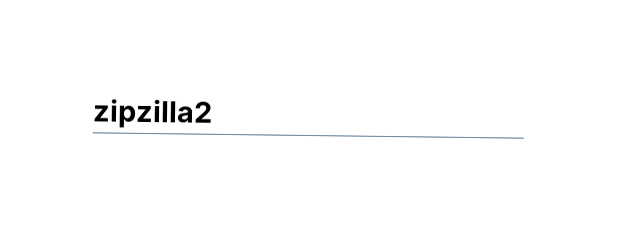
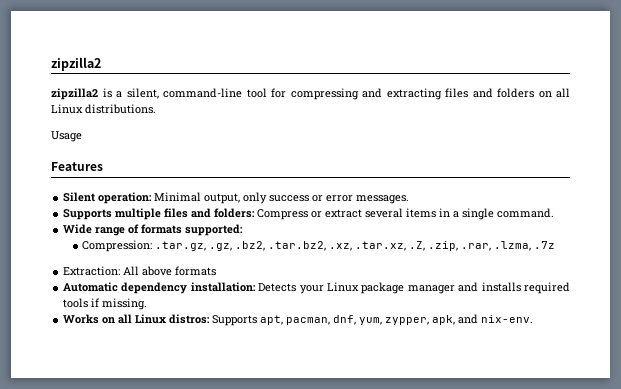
[92,98,213,129] zipzilla2 -> [51,57,101,71] [51,88,570,100] [51,104,156,114] [51,131,82,142] [51,162,103,171] [63,192,410,204] [63,208,555,220] [63,224,244,236] [82,240,556,252] [63,266,217,276] [63,282,570,294] [63,298,148,310] [63,314,534,326] zipzilla2 // zipzilla2 is a silent, command-line tool for compressing and extracting files and folders on all Linux distributions. // Usage // Features // Silent operation: Minimal output, only success or error messages. // Supports multiple files and folders: Compress or extract several items in a single command. // Wide range of formats supported: // Compression: .tar.gz, .gz, .bz2, .tar.bz2, .xz, .tar.xz, .Z, .zip, .rar, .lzma, .7z // Extraction: All above formats // Automatic dependency installation: Detects your Linux package manager and installs required tools if missing. // Works on all Linux distros: Supports apt, pacman, dnf, yum, zypper, apk, and nix-env.

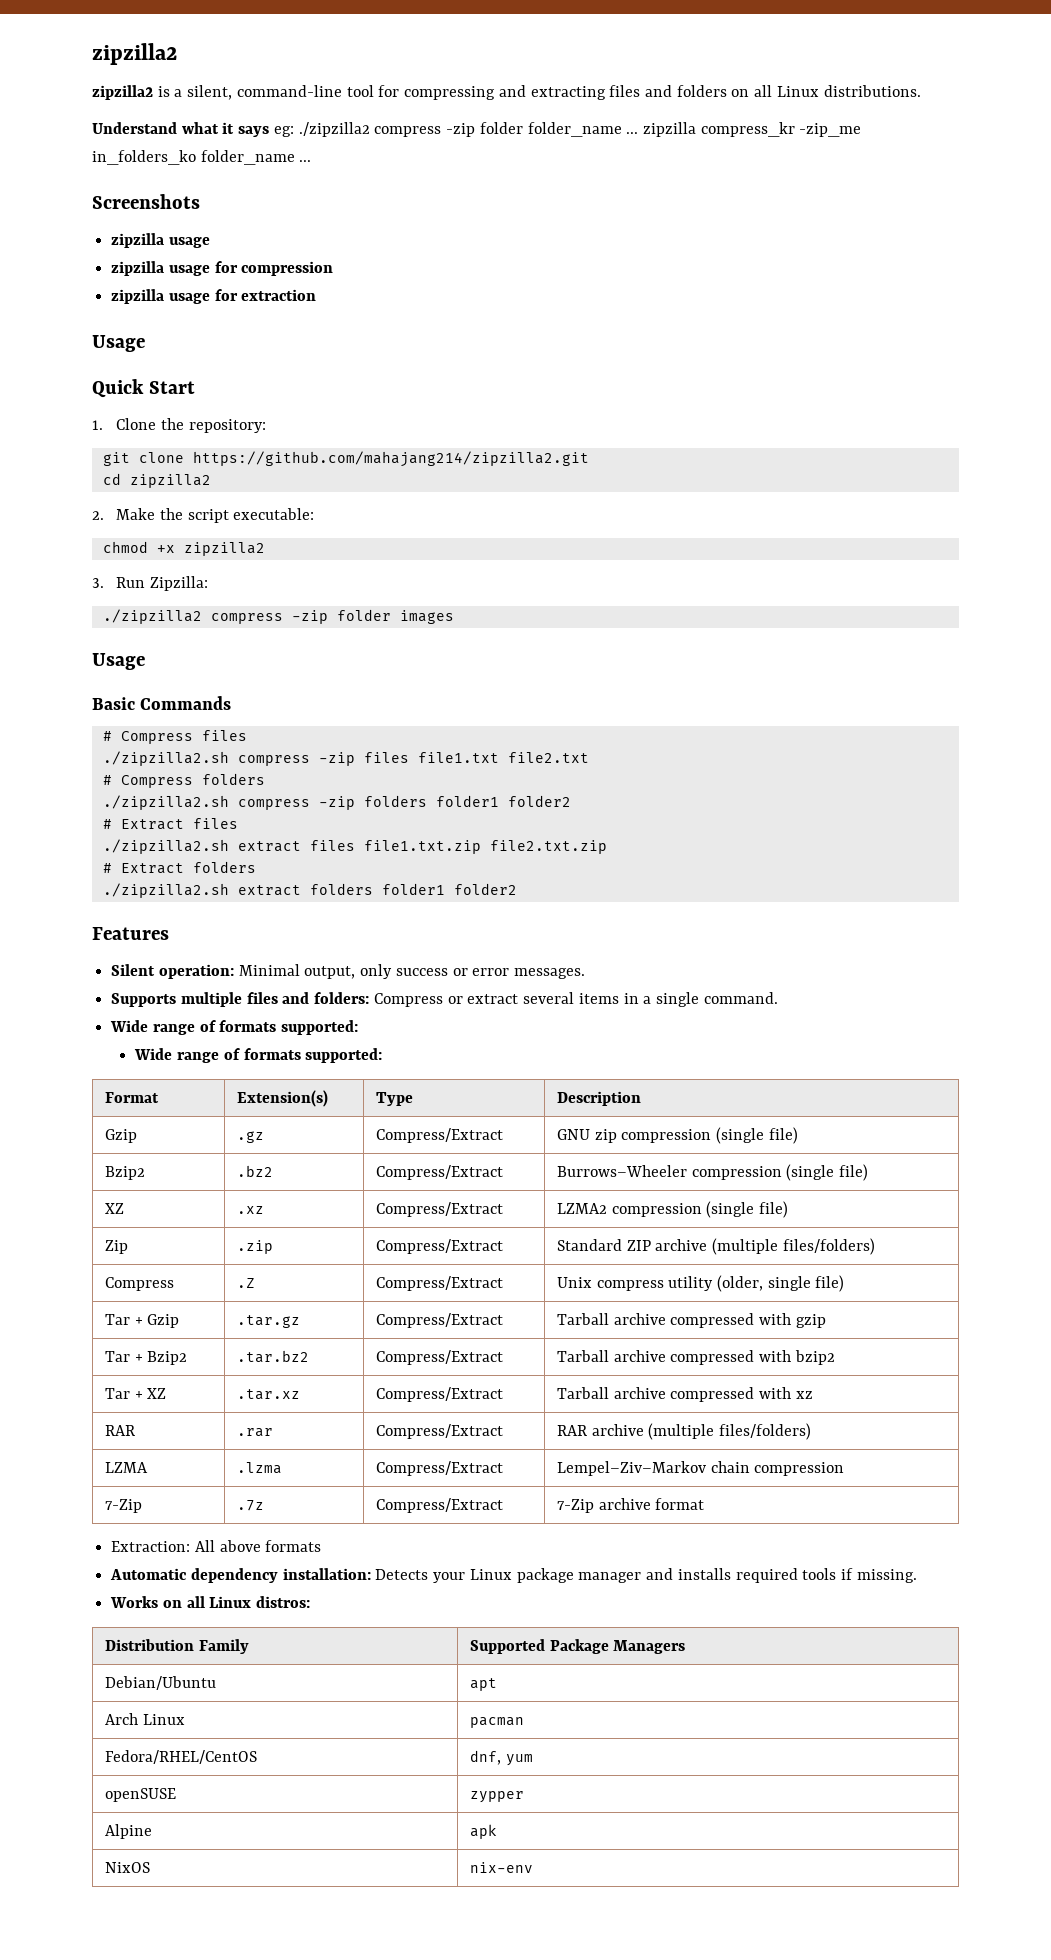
[51,131,82,142] Usage -> [92,122,862,137] [92,150,312,165] [92,194,200,209] [111,233,210,248] [111,261,334,276] [111,289,317,304] [92,335,145,352] [92,379,195,398] [92,418,266,433] [102,451,589,467] [102,473,211,488] [92,508,315,523] [102,541,265,556] [92,576,208,591] [102,609,454,624] [92,653,145,670] [92,696,232,710] [102,730,247,744] [102,751,589,766] [102,773,265,788] [102,795,571,810] [102,818,238,830] [102,839,607,854] [102,861,256,874] [102,883,517,898] Understand what it says eg: ./zipzilla2 compress -zip folder folder_name ... zipzilla compress_kr -zip_me in_folders_ko folder_name ... // Screenshots // zipzilla usage // zipzilla usage for compression // zipzilla usage for extraction // Usage // Quick Start // 1. Clone the repository: // git clone https://github.com/mahajang214/zipzilla2.git // cd zipzilla2 // 2. Make the script executable: // chmod +x zipzilla2 // 3. Run Zipzilla: // ./zipzilla2 compress -zip folder images // Usage // Basic Commands // # Compress files // ./zipzilla2.sh compress -zip files file1.txt file2.txt // # Compress folders // ./zipzilla2.sh compress -zip folders folder1 folder2 // # Extract files // ./zipzilla2.sh extract files file1.txt.zip file2.txt.zip // # Extract folders // ./zipzilla2.sh extract folders folder1 folder2
[82,240,556,252] Compression: .tar.gz, .gz, .bz2, .tar.bz2, .xz, .tar.xz, .Z, .zip, .rar, .lzma, .7z -> [134,1048,383,1063] [104,1092,159,1103] [236,1090,328,1107] [375,1092,413,1106] [556,1091,641,1106] [104,1129,137,1143] [236,1131,264,1143] [375,1128,503,1143] [556,1127,798,1144] [104,1166,145,1180] [236,1165,273,1177] [375,1165,503,1180] [556,1164,868,1181] [104,1203,124,1214] [236,1206,264,1214] [375,1202,503,1217] [556,1201,788,1218] [104,1240,128,1254] [236,1240,273,1254] [375,1239,503,1254] [556,1238,875,1255] [104,1277,174,1291] [236,1278,255,1288] [375,1276,503,1291] [556,1275,845,1292] [104,1314,180,1328] [236,1315,300,1328] [375,1313,503,1328] [556,1313,826,1328] [104,1351,188,1365] [236,1350,309,1363] [375,1350,503,1365] [556,1350,835,1365] [104,1388,167,1399] [236,1389,300,1400] [375,1387,503,1402] [556,1387,813,1402] [104,1425,135,1436] [236,1428,273,1437] [375,1424,503,1439] [556,1423,811,1440] [104,1462,148,1473] [236,1462,282,1474] [375,1461,503,1476] [556,1461,845,1476] [104,1499,142,1513] [236,1500,264,1511] [375,1498,503,1513] [556,1498,705,1513] Wide range of formats supported: // Format | Extension(s) | Type | Description // Gzip | .gz | Compress/Extract | GNU zip compression (single file) // Bzip2 | .bz2 | Compress/Extract | Burrows–Wheeler compression (single file) // XZ | .xz | Compress/Extract | LZMA2 compression (single file) // Zip | .zip | Compress/Extract | Standard ZIP archive (multiple files/folders) // Compress | .Z | Compress/Extract | Unix compress utility (older, single file) // Tar + Gzip | .tar.gz | Compress/Extract | Tarball archive compressed with gzip // Tar + Bzip2 | .tar.bz2 | Compress/Extract | Tarball archive compressed with bzip2 // Tar + XZ | .tar.xz | Compress/Extract | Tarball archive compressed with xz // RAR | .rar | Compress/Extract | RAR archive (multiple files/folders) // LZMA | .lzma | Compress/Extract | Lempel–Ziv–Markov chain compression // 7-Zip | .7z | Compress/Extract | 7-Zip archive format
[212,314,534,326] Supports apt, pacman, dnf, yum, zypper, apk, and nix-env. -> [104,1639,249,1654] [469,1639,686,1654] [104,1676,216,1690] [469,1678,497,1691] [104,1713,185,1725] [469,1717,524,1728] [104,1750,257,1764] [469,1750,533,1766] [104,1788,176,1802] [469,1791,524,1803] [104,1824,152,1839] [469,1824,497,1839] [104,1862,150,1873] [469,1862,533,1873] // Distribution Family | Supported Package Managers // Debian/Ubuntu | apt // Arch Linux | pacman // Fedora/RHEL/CentOS | dnf, yum // openSUSE | zypper // Alpine | apk // NixOS | nix-env

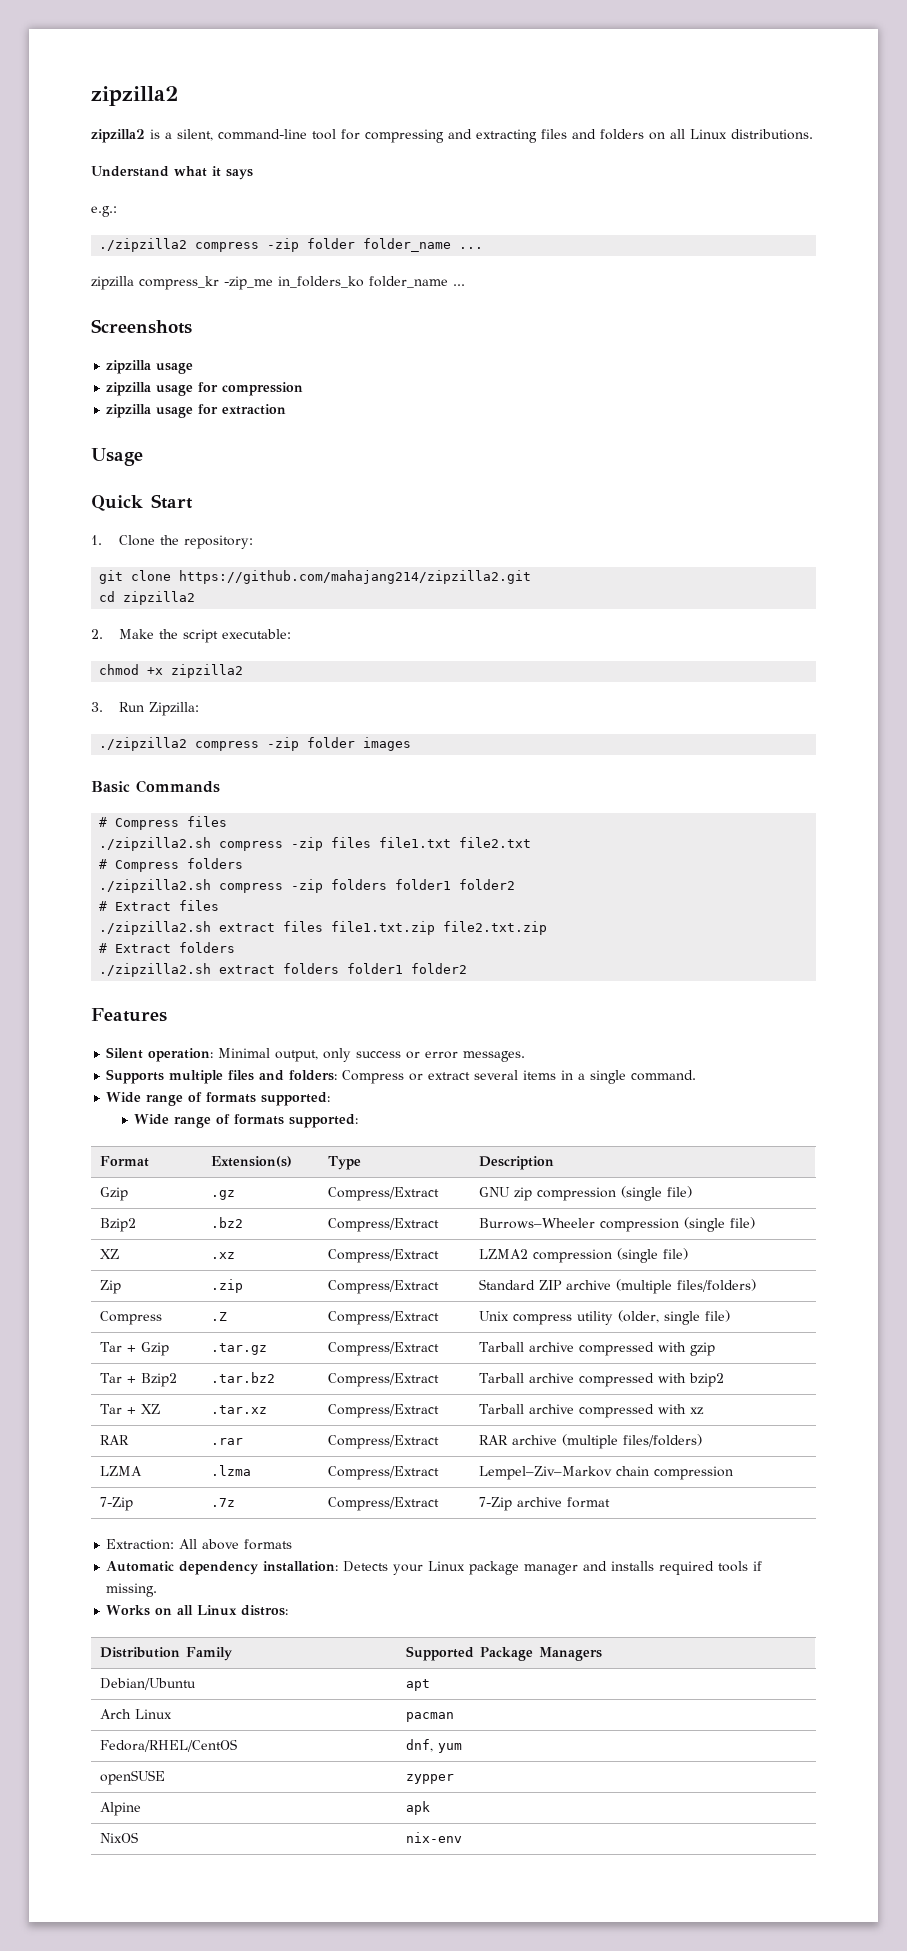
[273,126,294,137] eg: -> [91,206,117,217] // e.g.: //
(639, 133) none -> (484, 248) //
[92,653,145,670] // Usage -> (412, 744) none

